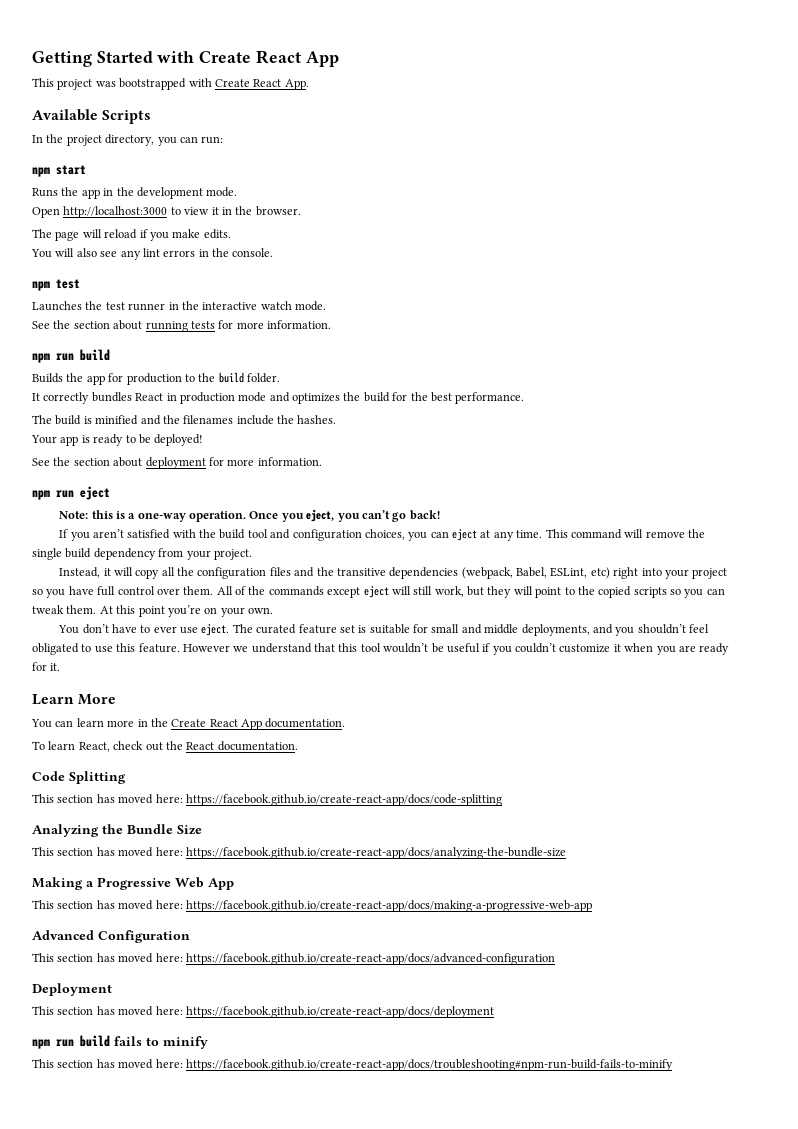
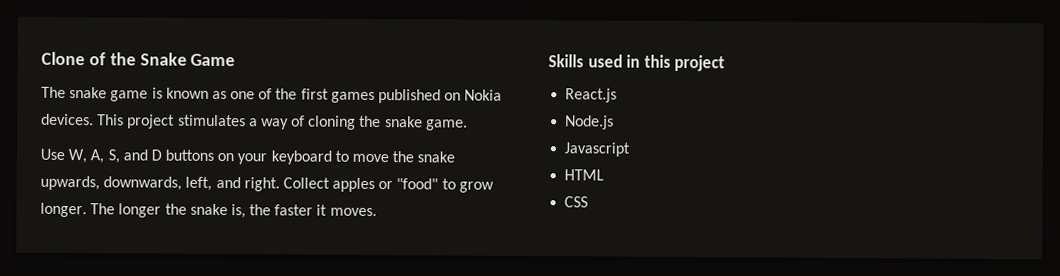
[32,50,339,67] [32,78,309,90] [32,109,152,124] [32,134,224,146] [32,165,86,177] [32,187,238,199] [32,206,301,218] [32,229,231,241] [31,248,274,260] [32,279,80,291] [32,301,326,311] [32,320,331,332] [32,349,110,363] [32,372,280,385] [32,392,525,404] [32,415,337,425] [31,434,204,446] [32,457,322,469] [32,486,110,500] [59,509,440,522] [59,529,706,541] [32,548,252,560] [59,567,728,579] [32,586,725,598] [32,605,273,617] [58,624,710,636] [32,643,730,655] [32,662,61,671] [32,694,117,705] [31,718,346,730] [32,741,298,752] [32,771,126,784] [32,794,502,806] [32,824,202,837] [32,847,566,859] [32,877,234,890] [32,900,592,912] [32,930,190,943] [32,953,555,965] [32,983,112,996] [32,1006,494,1018] [32,1035,208,1049] [32,1059,673,1071] Getting Started with Create React App // This project was bootstrapped with Create React App. // Available Scripts // In the project directory, you can run: // npm start // Runs the app in the development mode. // Open http://localhost:3000 to view it in the browser. // The page will reload if you make edits. // You will also see any lint errors in the console. // npm test // Launches the test runner in the interactive watch mode. // See the section about running tests for more information. // npm run build // Builds the app for production to the build folder. // It correctly bundles React in production mode and optimizes the build for the best performance. // The build is minified and the filenames include the hashes. // Your app is ready to be deployed! // See the section about deployment for more information. // npm run eject // Note: this is a one-way operation. Once you eject, you can’t go back! // If you aren’t satisfied with the build tool and configuration choices, you can eject at any time. This command will remove the single build dependency from your project. // Instead, it will copy all the configuration files and the transitive dependencies (webpack, Babel, ESLint, etc) right into your project so you have full control over them. All of the commands except eject will still work, but they will point to the copied scripts so you can tweak them. At this point you’re on your own. // You don’t have to ever use eject. The curated feature set is suitable for small and middle deployments, and you shouldn’t feel obligated to use this feature. However we understand that this tool wouldn’t be useful if you couldn’t customize it when you are ready for it. // Learn More // You can learn more in the Create React App documentation. // To learn React, check out the React documentation. // Code Splitting // This section has moved here: https://facebook.github.io/create-react-app/docs/code-splitting // Analyzing the Bundle Size // This section has moved here: https://facebook.github.io/create-react-app/docs/analyzing-the-bundle-size // Making a Progressive Web App // This section has moved here: https://facebook.github.io/create-react-app/docs/making-a-progressive-web-app // Advanced Configuration // This section has moved here: https://facebook.github.io/create-react-app/docs/advanced-configuration // Deployment // This section has moved here: https://facebook.github.io/create-react-app/docs/deployment // npm run build fails to minify // This section has moved here: https://facebook.github.io/create-react-app/docs/troubleshooting#npm-run-build-fails-to-minify -> [41,51,236,67] [41,86,503,104] [41,113,468,131] [40,148,456,165] [40,175,494,193] [40,202,377,219] [548,54,726,72] [565,88,618,103] [565,115,615,130] [564,142,631,157] [564,169,605,181] [564,196,589,208] Clone of the Snake Game // The snake game is known as one of the first games published on Nokia devices. This project stimulates a way of cloning the snake game. // Use W, A, S, and D buttons on your keyboard to move the snake upwards, downwards, left, and right. Collect apples or "food" to grow longer. The longer the snake is, the faster it moves. // Skills used in this project // React.js // Node.js // Javascript // HTML // CSS

